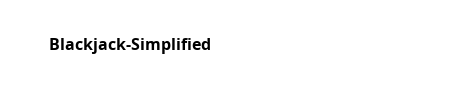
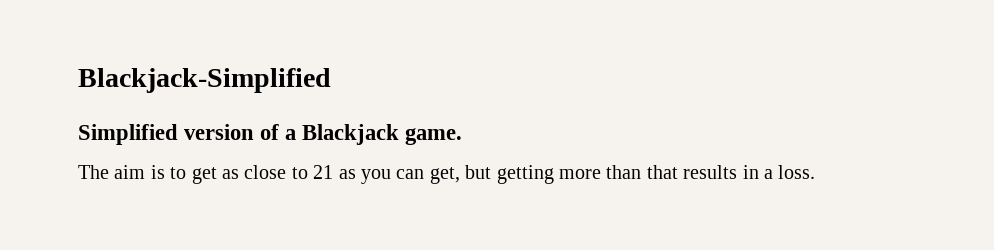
(211, 46) none -> [78,124,463,145] [78,165,816,184] // Simplified version of a Blackjack game. // The aim is to get as close to 21 as you can get, but getting more than that results in a loss.

